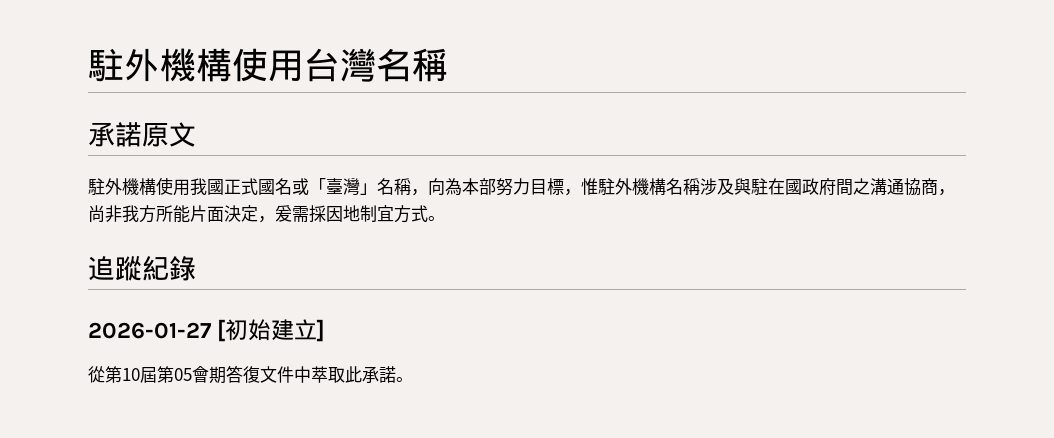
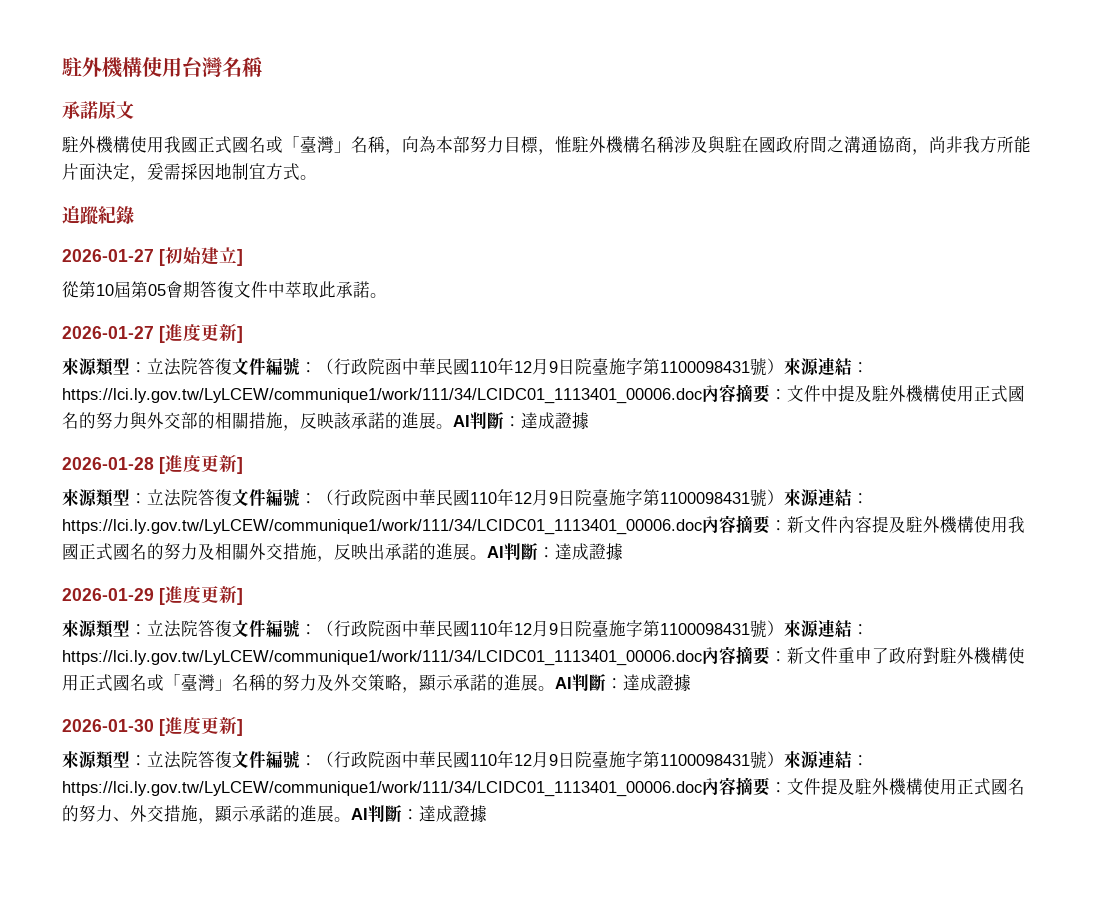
(413, 379) none -> [62,324,243,343] [62,357,869,376] [62,384,1025,404] [62,412,589,431] [62,455,243,474] [62,488,869,507] [62,515,1025,535] [62,543,623,562] [62,586,243,605] [62,619,869,638] [62,646,1025,666] [62,674,691,693] [62,717,243,736] [62,750,869,769] [62,777,1025,797] [62,805,487,824] // 2026-01-27 [進度更新] // 來源類型：立法院答復文件編號：（行政院函中華民國110年12月9日院臺施字第1100098431號）來源連結：https://lci.ly.gov.tw/LyLCEW/communique1/work/111/34/LCIDC01_1113401_00006.doc內容摘要：文件中提及駐外機構使用正式國名的努力與外交部的相關措施，反映該承諾的進展。AI判斷：達成證據 // 2026-01-28 [進度更新] // 來源類型：立法院答復文件編號：（行政院函中華民國110年12月9日院臺施字第1100098431號）來源連結：https://lci.ly.gov.tw/LyLCEW/communique1/work/111/34/LCIDC01_1113401_00006.doc內容摘要：新文件內容提及駐外機構使用我國正式國名的努力及相關外交措施，反映出承諾的進展。AI判斷：達成證據 // 2026-01-29 [進度更新] // 來源類型：立法院答復文件編號：（行政院函中華民國110年12月9日院臺施字第1100098431號）來源連結：https://lci.ly.gov.tw/LyLCEW/communique1/work/111/34/LCIDC01_1113401_00006.doc內容摘要：新文件重申了政府對駐外機構使用正式國名或「臺灣」名稱的努力及外交策略，顯示承諾的進展。AI判斷：達成證據 // 2026-01-30 [進度更新] // 來源類型：立法院答復文件編號：（行政院函中華民國110年12月9日院臺施字第1100098431號）來源連結：https://lci.ly.gov.tw/LyLCEW/communique1/work/111/34/LCIDC01_1113401_00006.doc內容摘要：文件提及駐外機構使用正式國名的努力、外交措施，顯示承諾的進展。AI判斷：達成證據

